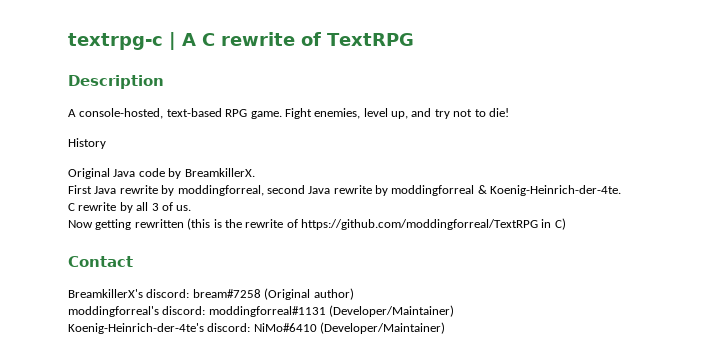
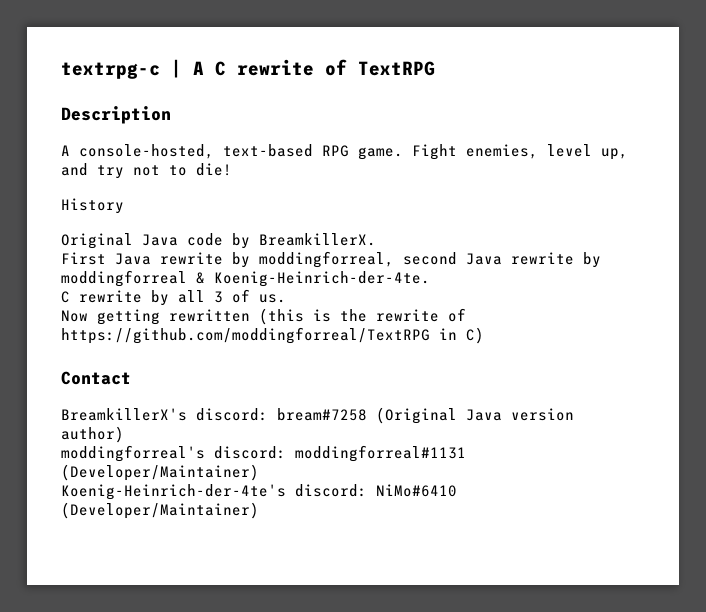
(311, 294) none -> [466,408,574,421] Java version

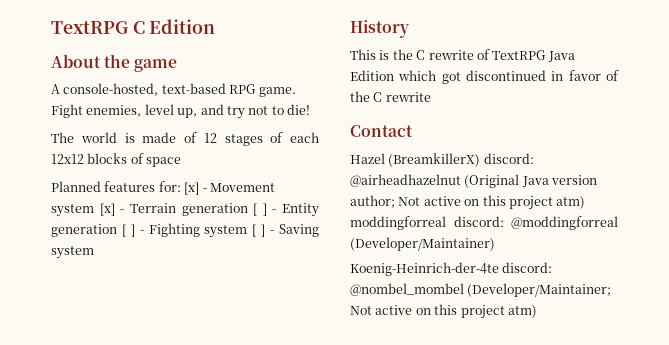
[61,59,435,79] [61,106,171,124] textrpg-c | A C rewrite of TextRPG // Description -> [51,19,216,34] [51,54,178,72] TextRPG C Edition // About the game
[61,198,124,214] [61,233,376,249] [61,251,601,268] [61,270,430,287] [61,289,286,306] [61,308,466,325] [61,327,484,344] [61,371,131,385] [61,407,574,424] [61,426,124,443] [61,445,466,462] [61,464,259,481] [61,484,457,500] [61,502,259,519] History // Original Java code by BreamkillerX. // First Java rewrite by moddingforreal, second Java rewrite by moddingforreal & Koenig-Heinrich-der-4te. // C rewrite by all 3 of us. // Now getting rewritten (this is the rewrite of https://github.com/moddingforreal/TextRPG in C) // Contact // BreamkillerX's discord: bream#7258 (Original Java version author) // moddingforreal's discord: moddingforreal#1131 (Developer/Maintainer) // Koenig-Heinrich-der-4te's discord: NiMo#6410 (Developer/Maintainer) -> [51,132,319,146] [51,153,182,167] [51,181,275,195] [51,203,319,217] [51,223,319,238] [51,246,94,259] [350,20,409,38] [350,49,575,62] [350,70,619,84] [350,91,431,102] [350,125,413,137] [350,153,534,167] [350,174,598,188] [350,195,586,210] [350,216,618,230] [350,237,495,251] [350,262,553,276] [350,283,612,297] [350,304,537,319] The world is made of 12 stages of each 12x12 blocks of space // Planned features for: [x] - Movement system [x] - Terrain generation [ ] - Entity generation [ ] - Fighting system [ ] - Saving system // History // This is the C rewrite of TextRPG Java Edition which got discontinued in favor of the C rewrite // Contact // Hazel (BreamkillerX) discord: @airheadhazelnut (Original Java version author; Not active on this project atm) moddingforreal discord: @moddingforreal (Developer/Maintainer) // Koenig-Heinrich-der-4te discord: @nombel_mombel (Developer/Maintainer; Not active on this project atm)

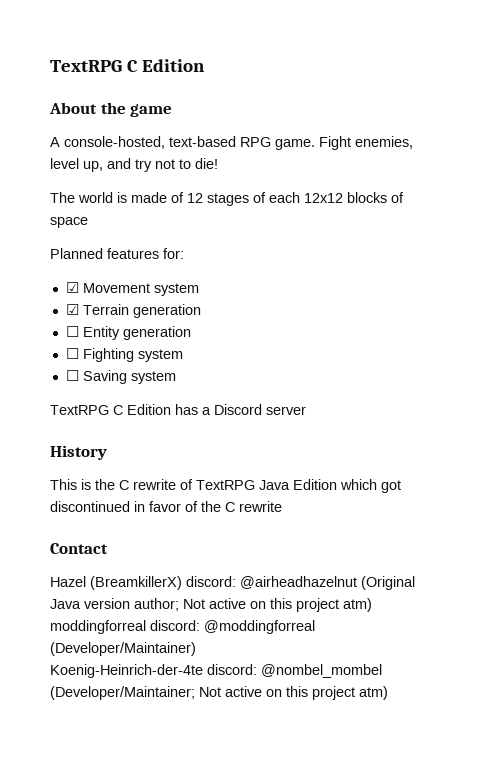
[184,182,207,195] [x] - -> [65,282,79,293] // ☑
[99,203,125,216] [x] - -> [65,304,79,315] // ☑
[253,203,277,216] [ ] - -> [65,326,79,337] // ☐
[121,224,144,237] [ ] - -> [65,348,79,359] // ☐
[252,224,275,237] [ ] - -> [65,370,79,381] // ☐
(94, 252) none -> [50,404,306,415] // TextRPG C Edition has a Discord server

